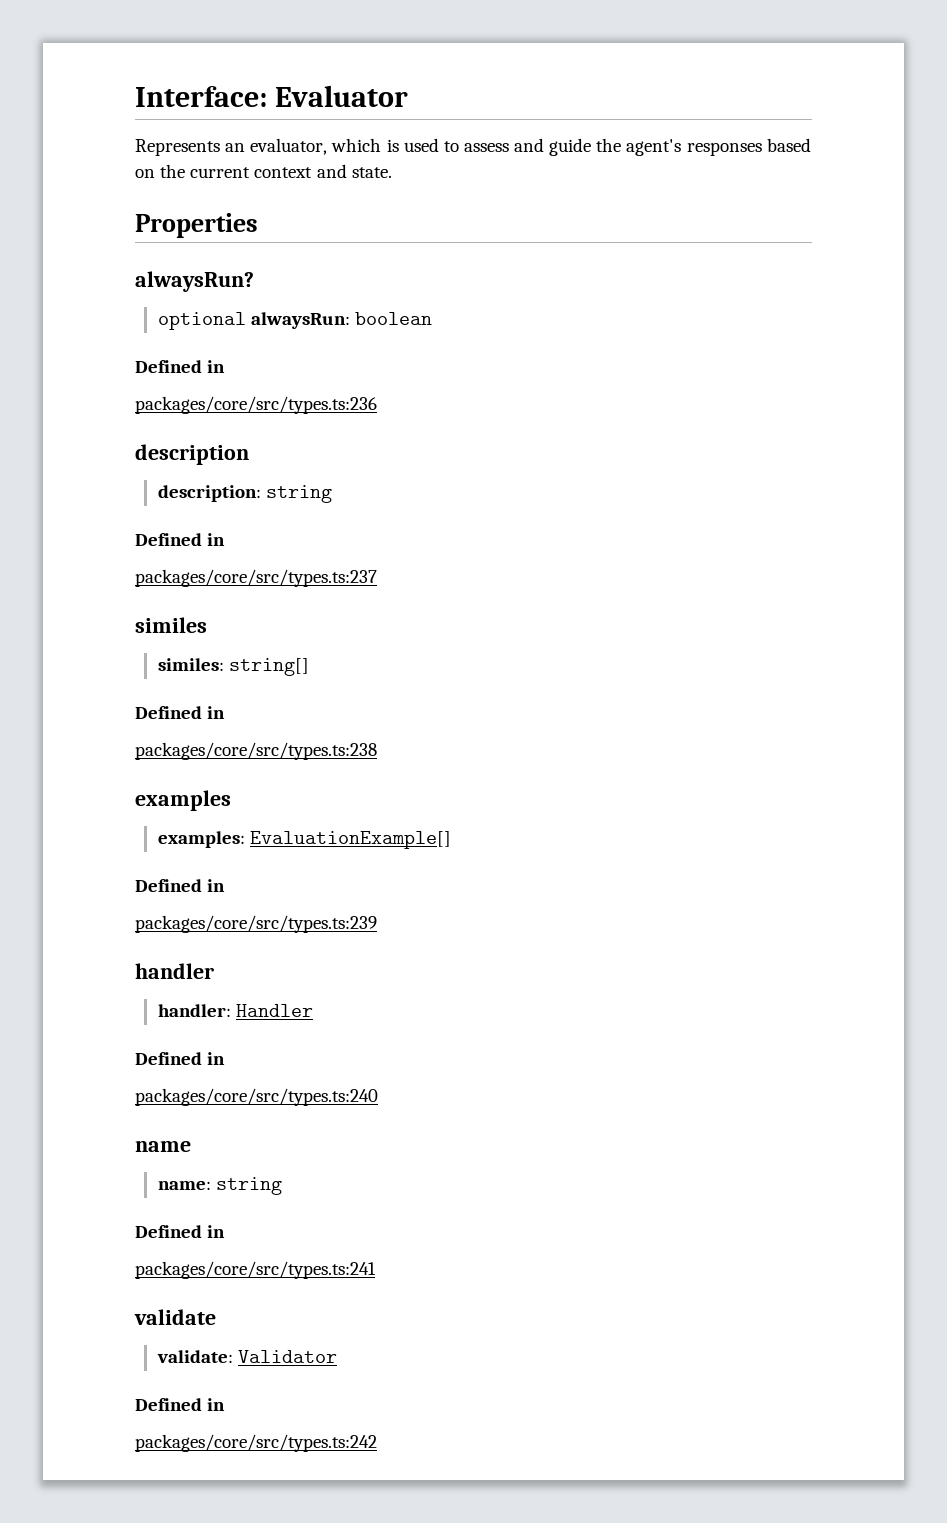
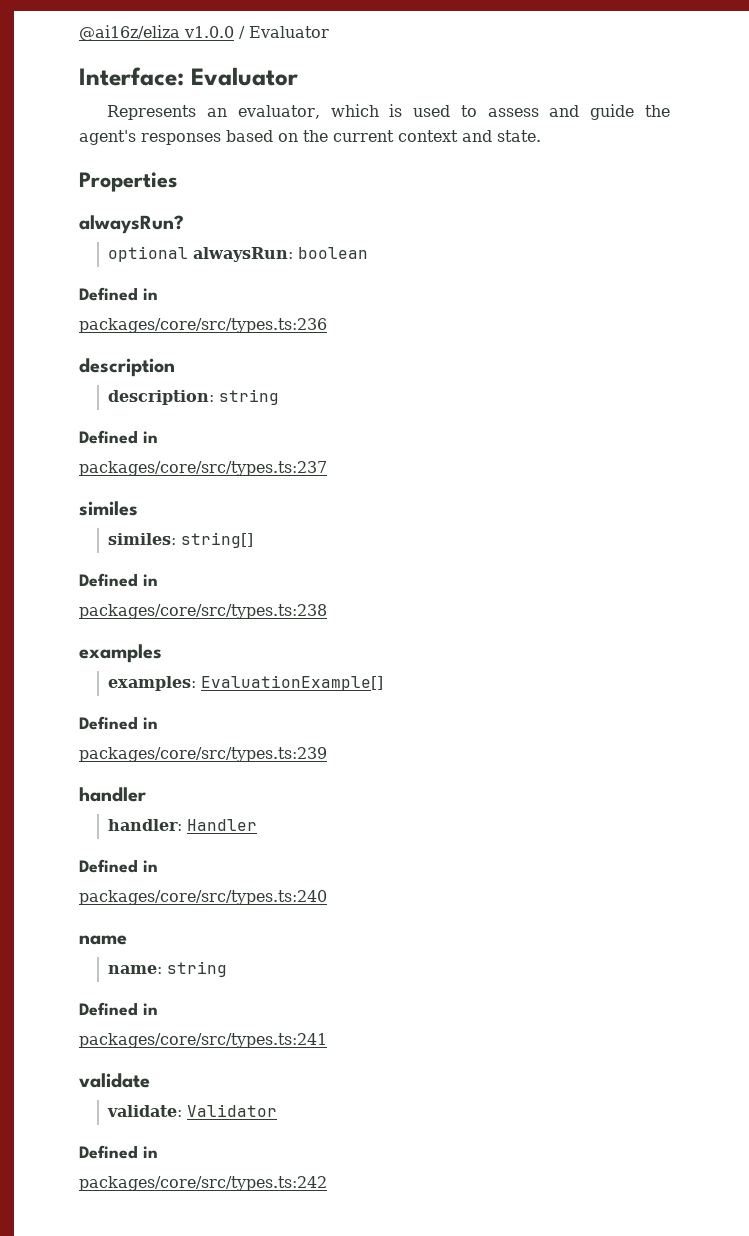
(135, 96) none -> [79,25,329,41] @ai16z/eliza v1.0.0 / Evaluator //

